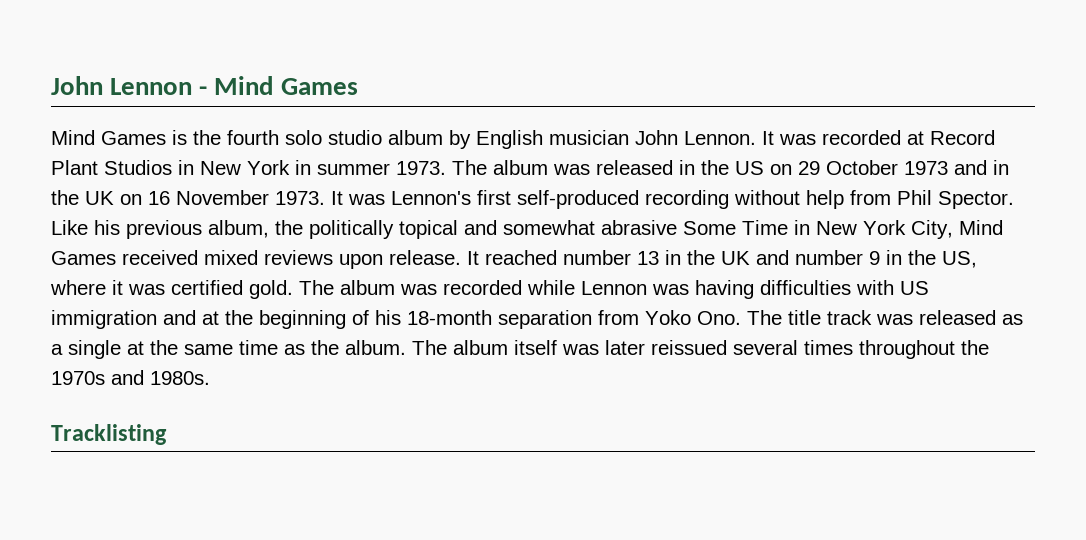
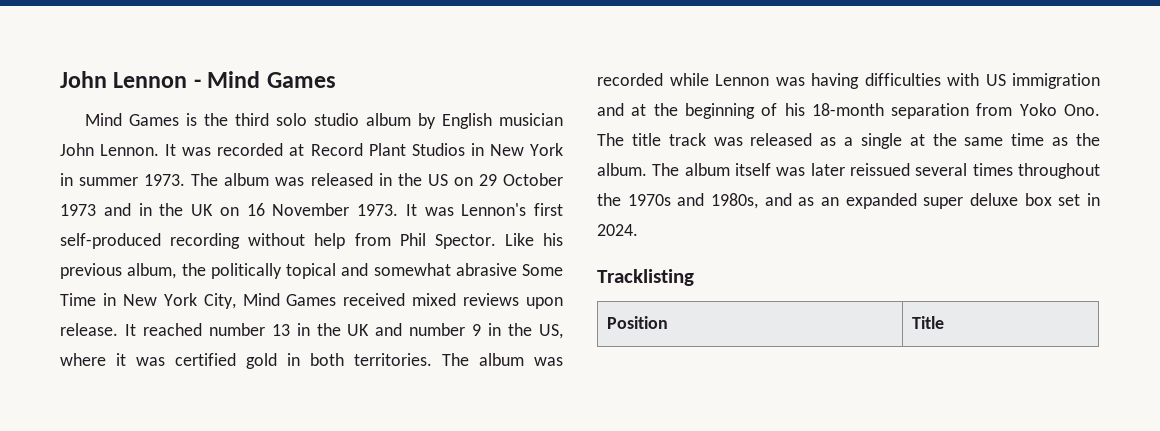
[227,130,279,145] fourth -> [235,113,270,126] third
[249,280,293,299] gold. -> [246,353,432,369] gold in both territories.
[150,371,210,385] 1980s. -> [711,193,1100,209] [597,224,638,236] 1980s, and as an expanded super deluxe box set in 2024.
(167, 434) none -> [606,316,668,329] [911,316,944,329] // Position | Title

